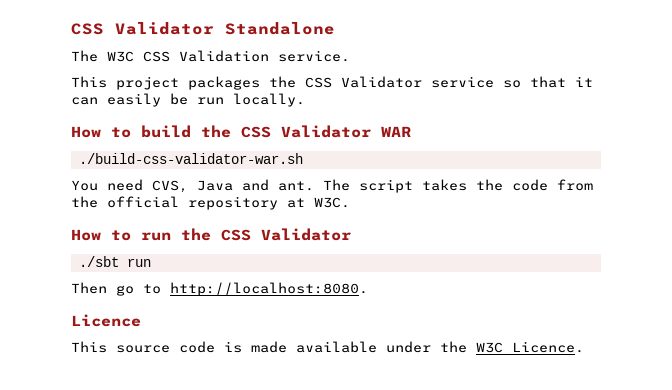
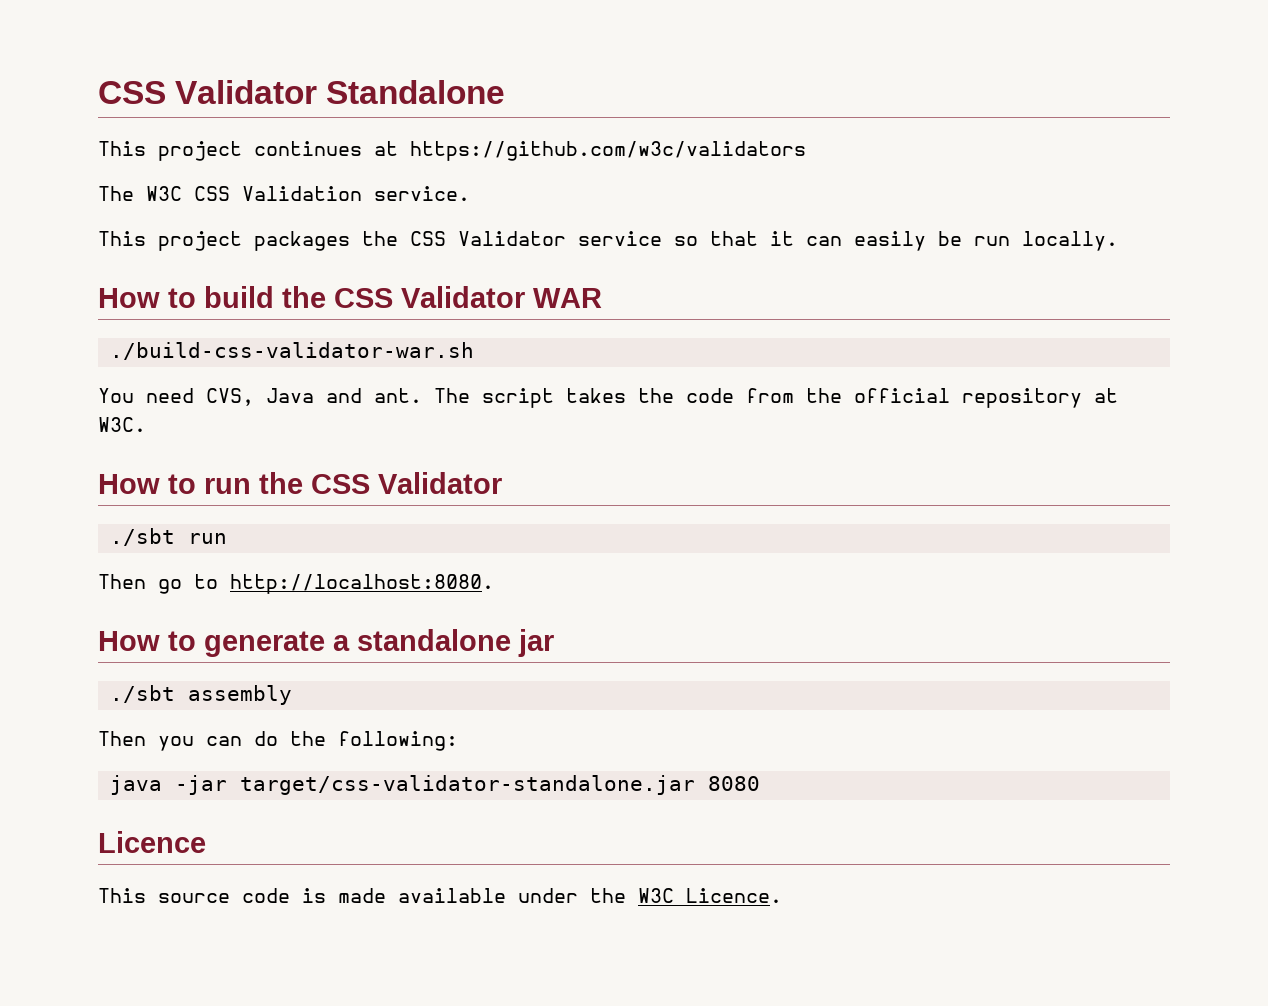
(335, 28) none -> [98,141,806,161] // This project continues at https://github.com/w3c/validators
(368, 289) none -> [98,629,554,657] [109,685,292,705] [98,731,458,751] [109,775,760,795] // How to generate a standalone jar // ./sbt assembly // Then you can do the following: // java -jar target/css-validator-standalone.jar 8080

